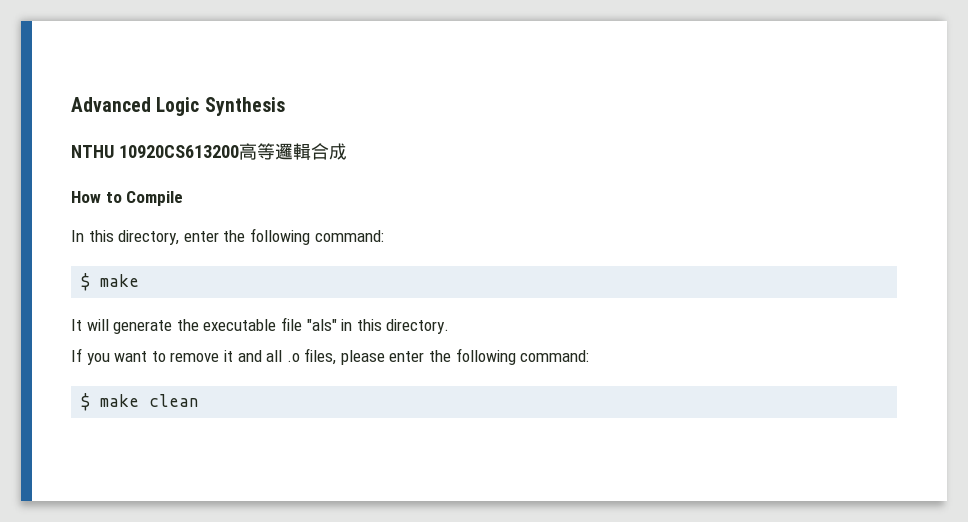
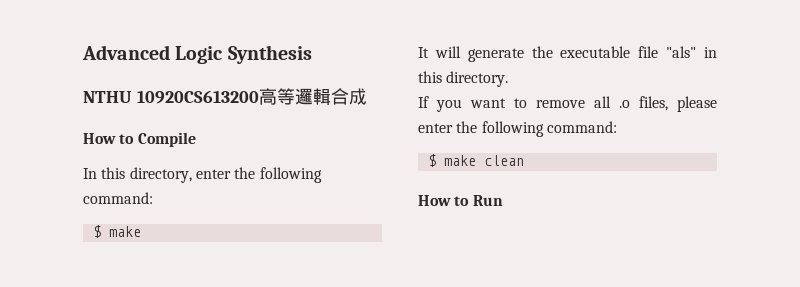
[223,350,262,362] it and -> (585, 104) none
(200, 400) none -> [418,195,503,206] // How to Run

